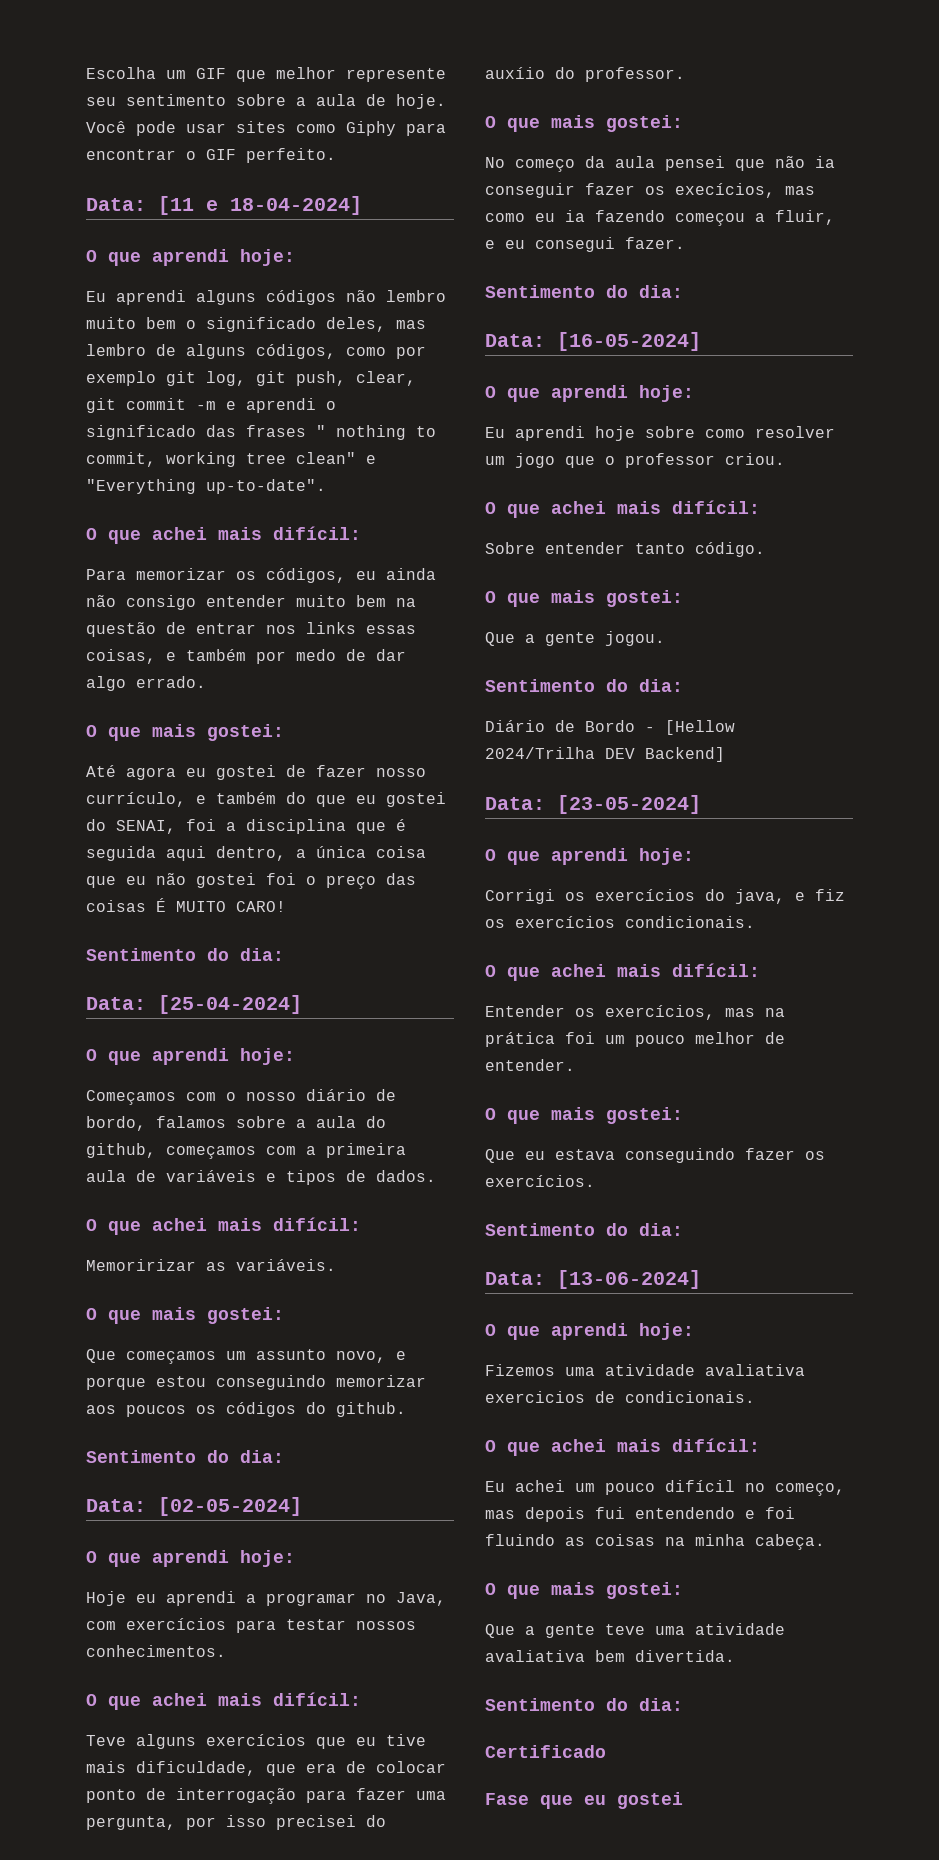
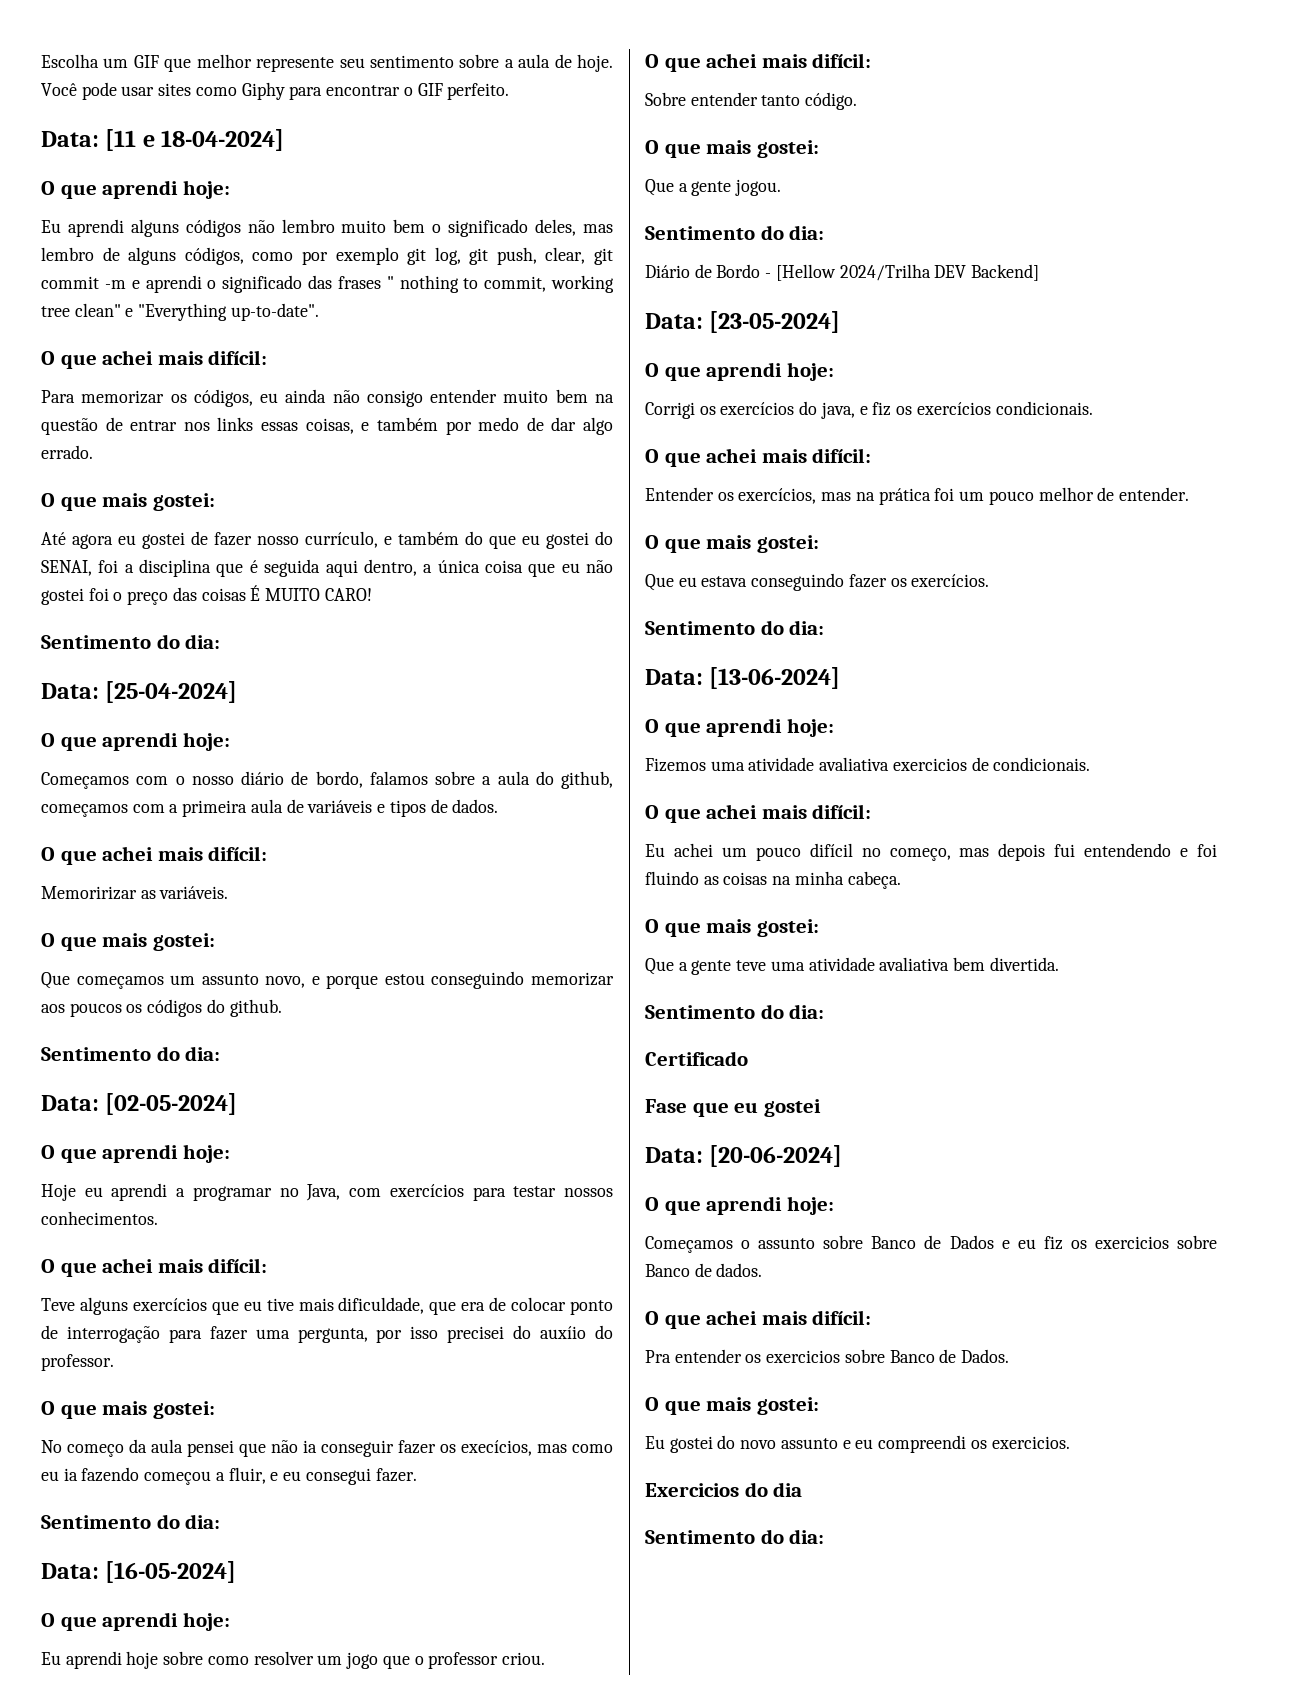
(683, 1800) none -> [645,1145,843,1167] [645,1196,834,1215] [645,1235,1217,1253] [645,1263,763,1277] [645,1310,872,1329] [645,1349,1010,1363] [645,1397,819,1415] [645,1435,1070,1453] [645,1482,803,1497] [645,1529,825,1544] // Data: [20-06-2024] // O que aprendi hoje: // Começamos o assunto sobre Banco de Dados e eu fiz os exercicios sobre Banco de dados. // O que achei mais difícil: // Pra entender os exercicios sobre Banco de Dados. // O que mais gostei: // Eu gostei do novo assunto e eu compreendi os exercicios. // Exercicios do dia // Sentimento do dia:

